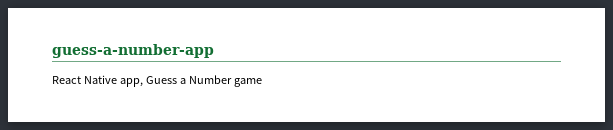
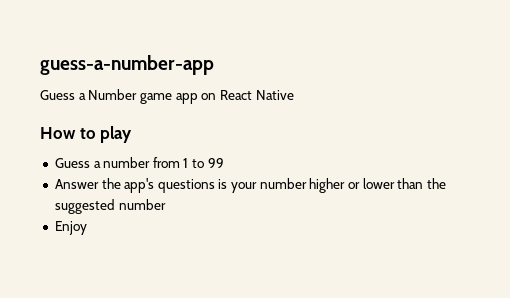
[52,75,143,87] React Native app, -> (214, 65) none
(262, 82) none -> [175,90,294,104] [40,126,133,143] [54,157,224,168] [54,178,446,193] [54,199,166,214] [54,221,87,235] app on React Native // How to play // Guess a number from 1 to 99 // Answer the app's questions is your number higher or lower than the suggested number // Enjoy

